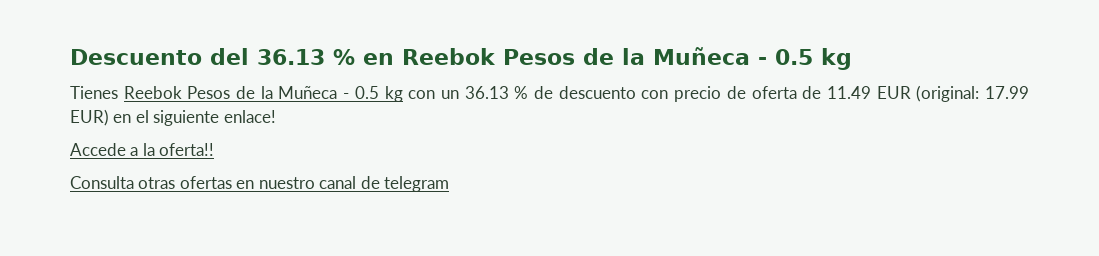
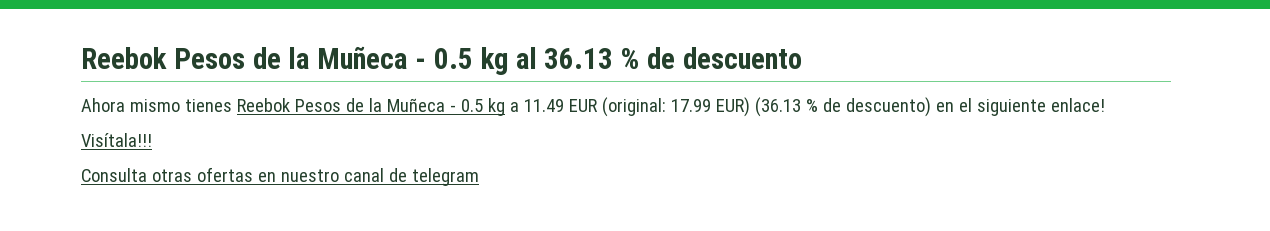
[70,47,852,70] [70,86,822,102] Descuento del 36.13 % en Reebok Pesos de la Muñeca - 0.5 kg // Tienes Reebok Pesos de la Muñeca - 0.5 kg con un 36.13 % de descuento con precio de oferta de -> [81,46,802,75] [81,98,519,116] Reebok Pesos de la Muñeca - 0.5 kg al 36.13 % de descuento // Ahora mismo tienes Reebok Pesos de la Muñeca - 0.5 kg a
(109, 117) none -> [754,97,931,117] (36.13 % de descuento)
[70,143,215,156] Accede a la oferta!! -> [81,133,152,147] Visítala!!!

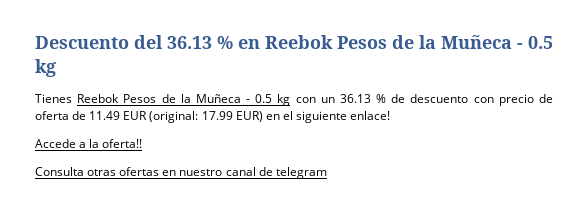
[81,46,802,75] [81,98,519,116] Reebok Pesos de la Muñeca - 0.5 kg al 36.13 % de descuento // Ahora mismo tienes Reebok Pesos de la Muñeca - 0.5 kg a -> [35,35,553,49] [35,59,56,77] [35,94,554,106] [35,111,87,120] Descuento del 36.13 % en Reebok Pesos de la Muñeca - 0.5 kg // Tienes Reebok Pesos de la Muñeca - 0.5 kg con un 36.13 % de descuento con precio de oferta de
[754,97,931,117] (36.13 % de descuento) -> (263, 116) none
[81,133,152,147] Visítala!!! -> [35,139,143,148] Accede a la oferta!!

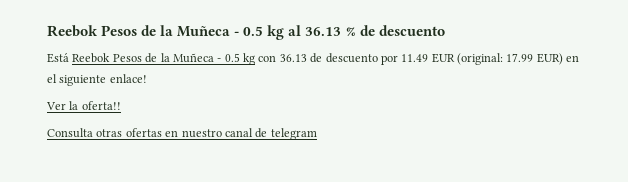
[35,35,553,49] [35,59,56,77] [35,94,72,103] Descuento del 36.13 % en Reebok Pesos de la Muñeca - 0.5 kg // Tienes -> [47,25,445,40] [47,53,69,63] Reebok Pesos de la Muñeca - 0.5 kg al 36.13 % de descuento // Está
[320,94,554,106] [35,111,87,120] un 36.13 % de descuento con precio de oferta de -> [279,53,398,65] 36.13 de descuento por
[35,139,87,148] Accede a -> [46,102,66,110] Ver

